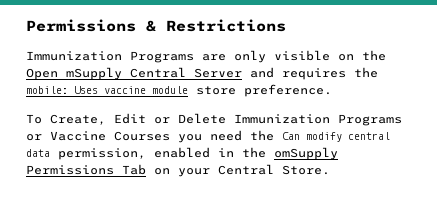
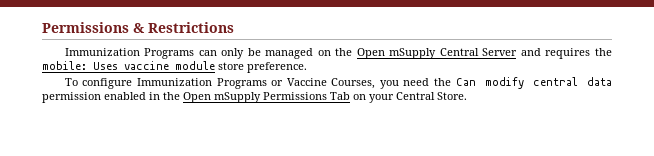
[202,50,330,63] are only visible -> [198,48,314,59] can only be managed
[50,113,226,125] Create, Edit or Delete -> [82,78,133,89] configure
[114,131,170,141] Courses -> [331,78,376,89] Courses,
[58,148,146,160] permission, -> [42,92,101,103] permission
[274,147,338,160] omSupply -> [183,92,261,103] Open mSupply

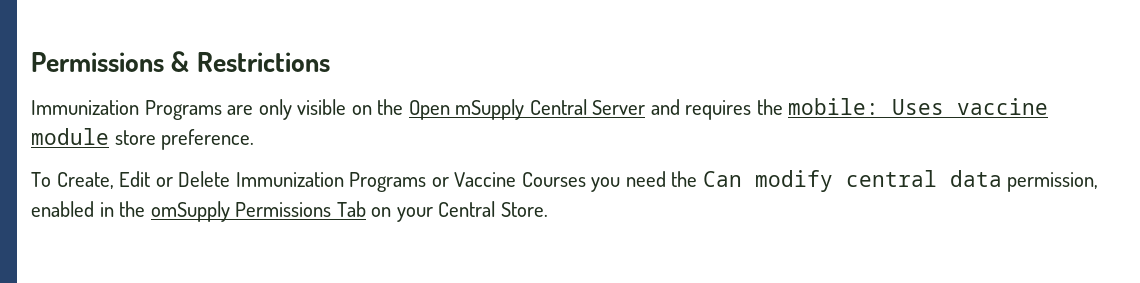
[198,48,314,59] can only be managed -> [227,99,347,120] are only visible
[82,78,133,89] configure -> [56,171,231,189] Create, Edit or Delete
[331,78,376,89] Courses, -> [521,172,586,187] Courses
[42,92,101,103] permission -> [1007,172,1099,192] permission,
[183,92,261,103] Open mSupply -> [150,201,230,222] omSupply

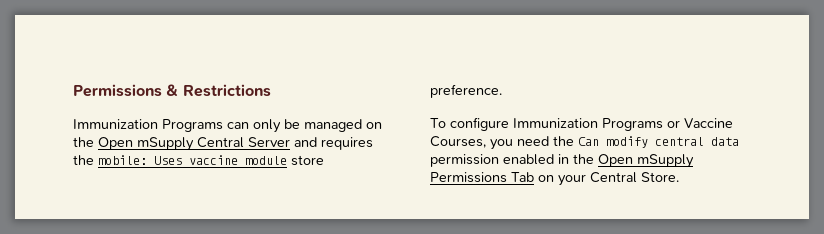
[227,99,347,120] are only visible -> [227,119,362,133] can only be managed
[56,171,231,189] Create, Edit or Delete -> [450,117,509,131] configure
[521,172,586,187] Courses -> [430,136,486,148] Courses,
[1007,172,1099,192] permission, -> [430,154,499,167] permission
[150,201,230,222] omSupply -> [598,154,694,168] Open mSupply

